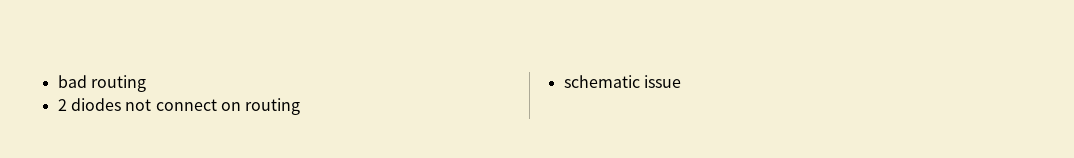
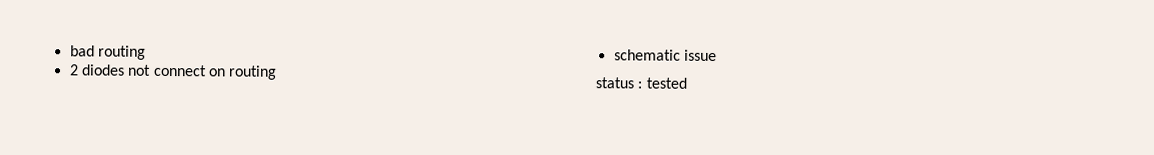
(681, 81) none -> [595,77,688,89] // status : tested

